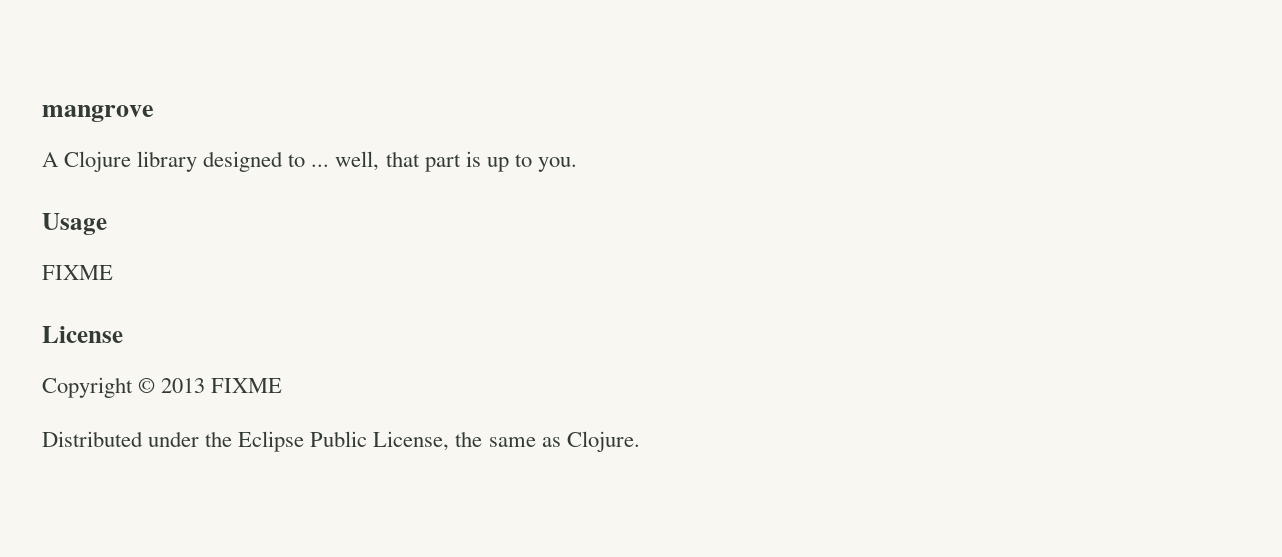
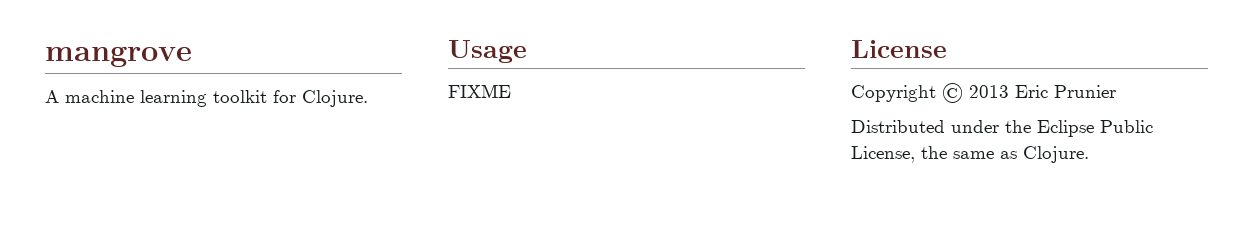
[64,151,577,172] Clojure library designed to ... well, that part is up to you. -> [65,90,368,107] machine learning toolkit for Clojure.
[211,378,283,393] FIXME -> [1015,85,1116,98] Eric Prunier

